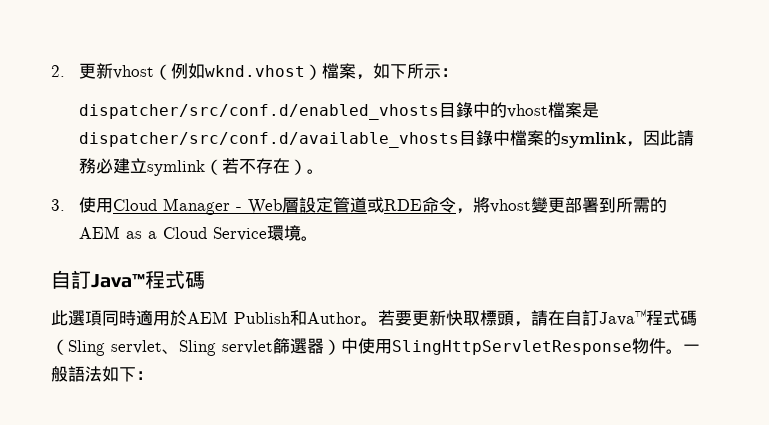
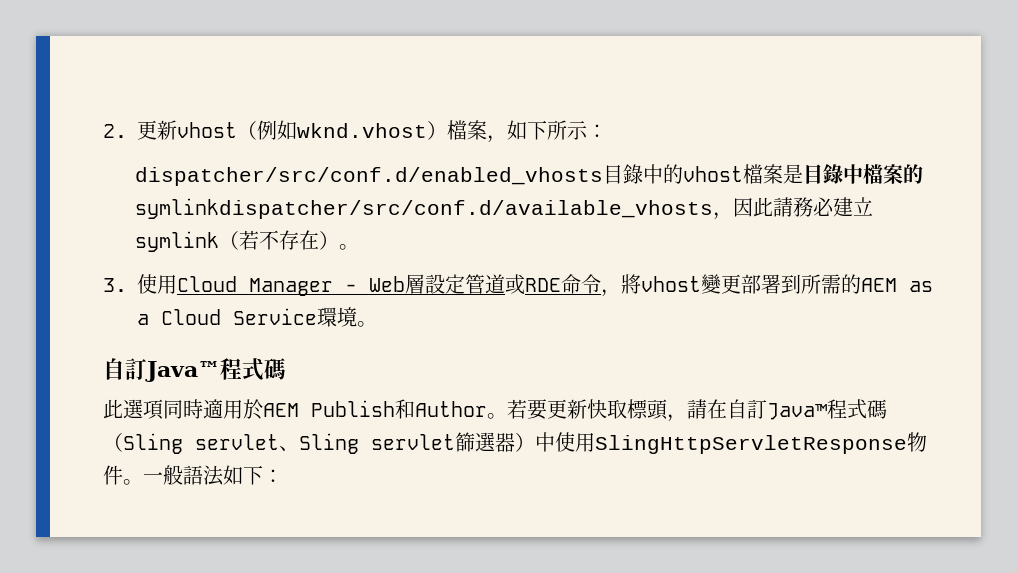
[79,132,460,148] dispatcher/src/conf.d/available_vhosts -> (803, 174) none
[561,132,627,148] symlink -> [134,198,713,219] symlinkdispatcher/src/conf.d/available_vhosts

